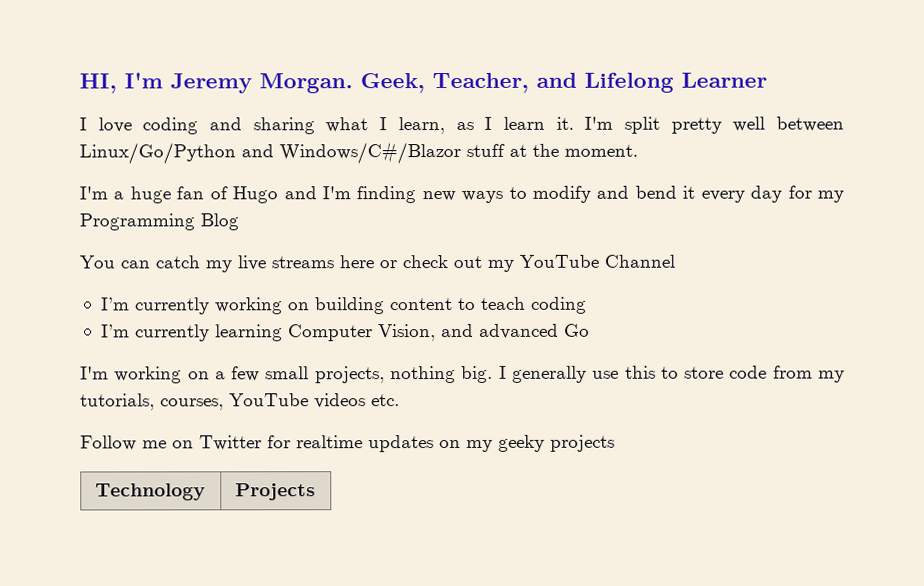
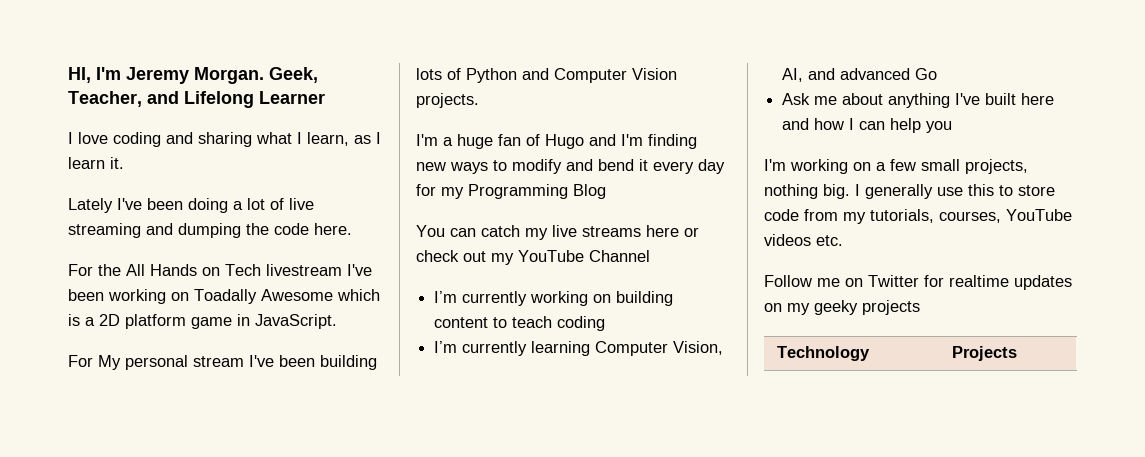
[584,116,844,134] [79,142,638,165] I'm split pretty well between Linux/Go/Python and Windows/C#/Blazor stuff at the moment. -> [68,198,314,213] [68,223,352,238] [68,264,372,276] [68,289,380,304] [68,314,337,329] [68,355,377,370] [416,68,677,83] [416,93,479,108] // Lately I've been doing a lot of live streaming and dumping the code here. // For the All Hands on Tech livestream I've been working on Toadally Awesome which is a 2D platform game in JavaScript. // For My personal stream I've been building lots of Python and Computer Vision projects.
(436, 333) none -> [782,68,804,82] AI,
(590, 330) none -> [782,93,1055,108] [782,118,953,133] // Ask me about anything I've built here and how I can help you

